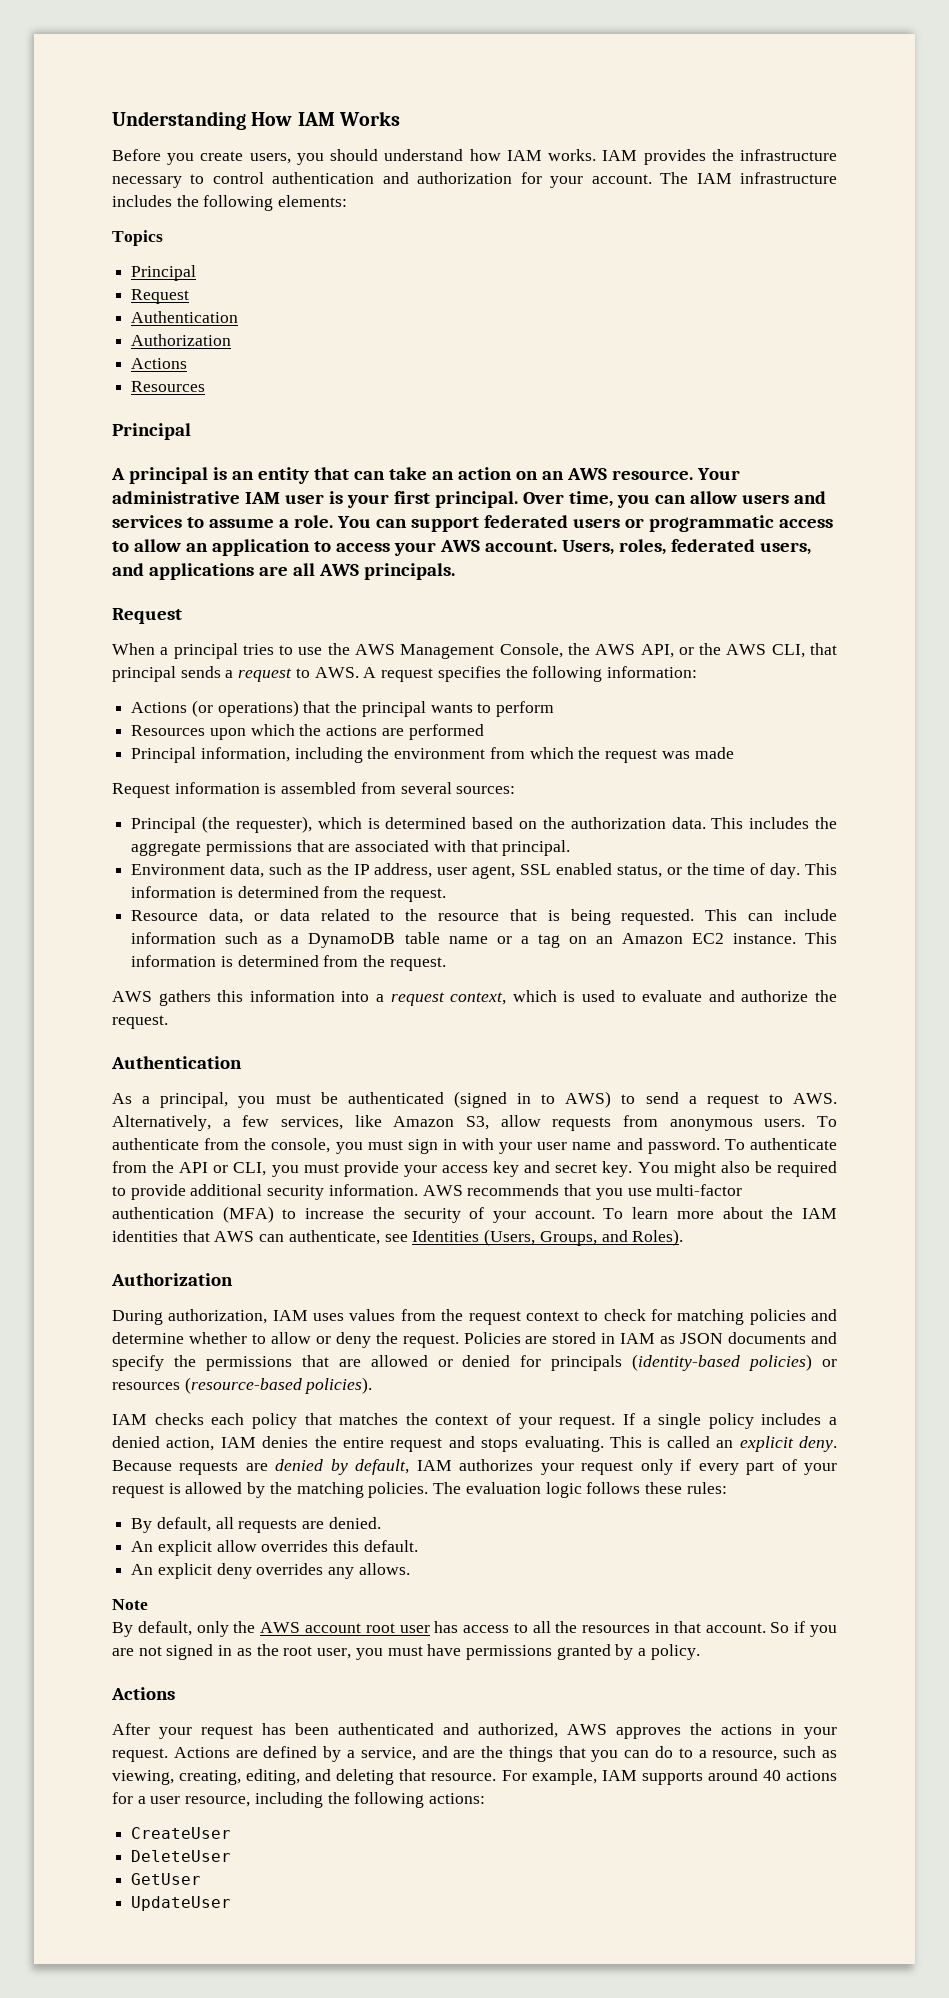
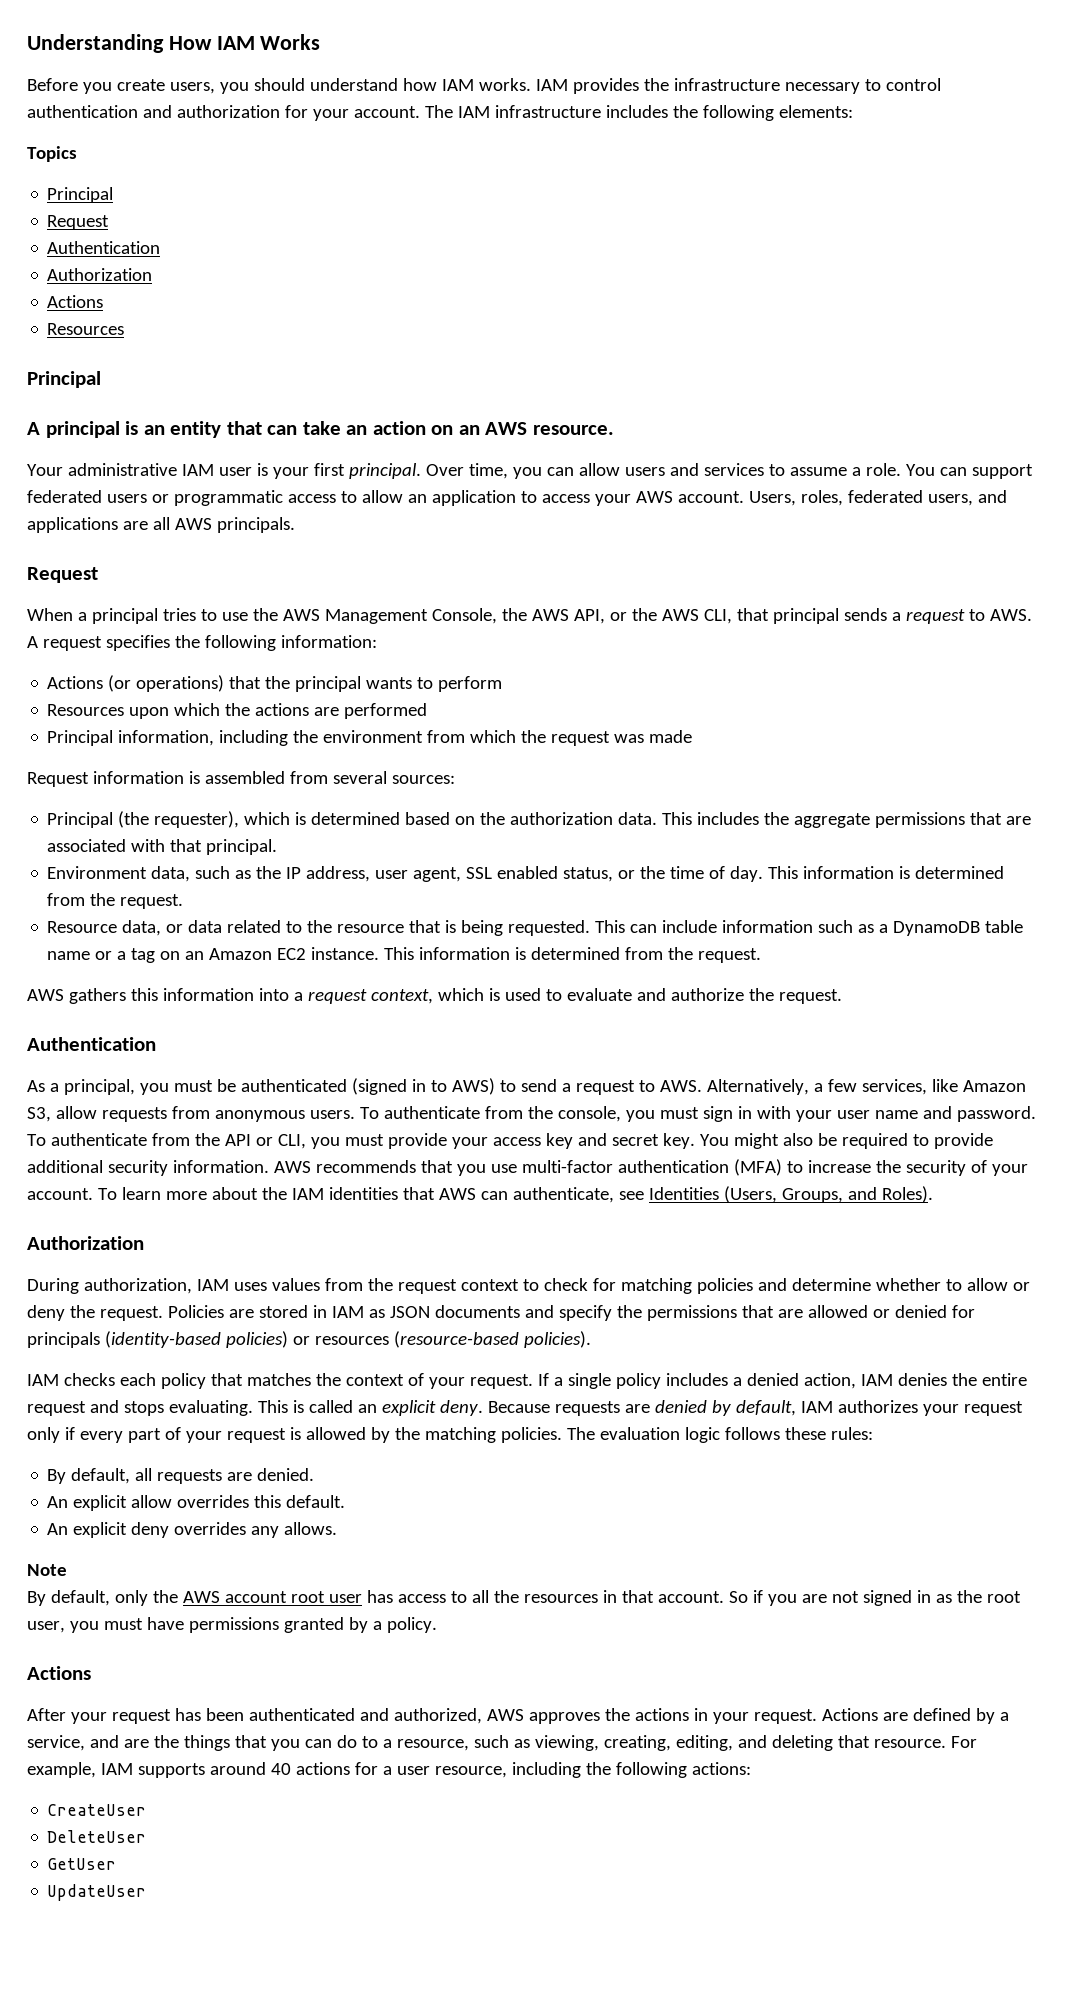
(693, 475) none -> (614, 430) //

